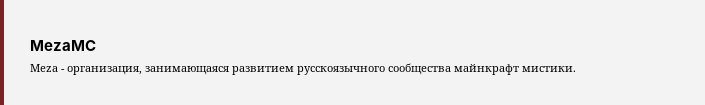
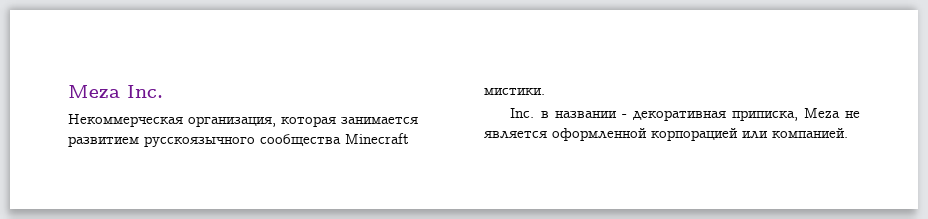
[30,40,96,51] [30,64,229,75] MezaMC // Meza - организация, занимающаяся -> [68,85,163,100] [68,114,418,127] Meza Inc. // Некоммерческая организация, которая занимается
[454,64,519,75] майнкрафт -> [345,133,409,144] Minecraft
(576, 69) none -> [510,107,860,121] [484,128,848,141] // Inc. в названии - декоративная приписка, Meza не является оформленной корпорацией или компанией.

